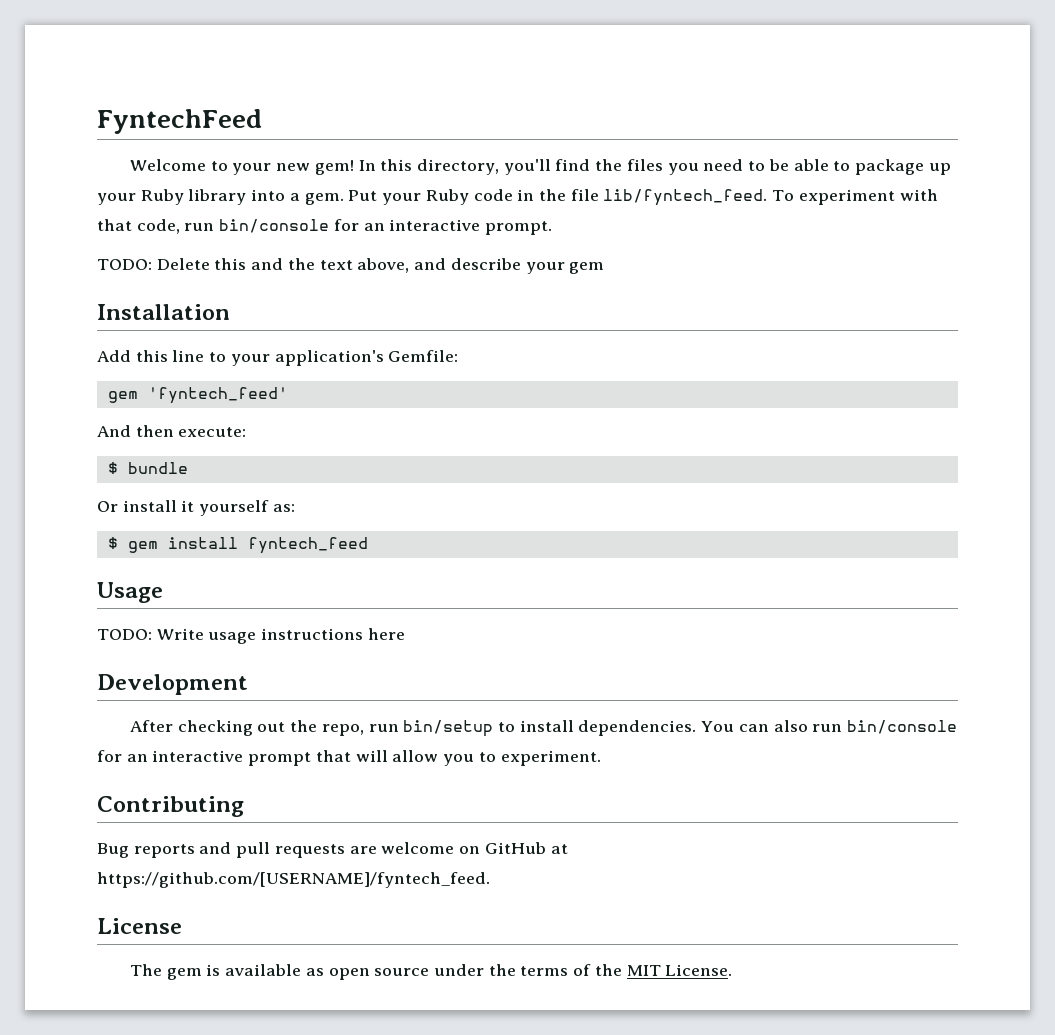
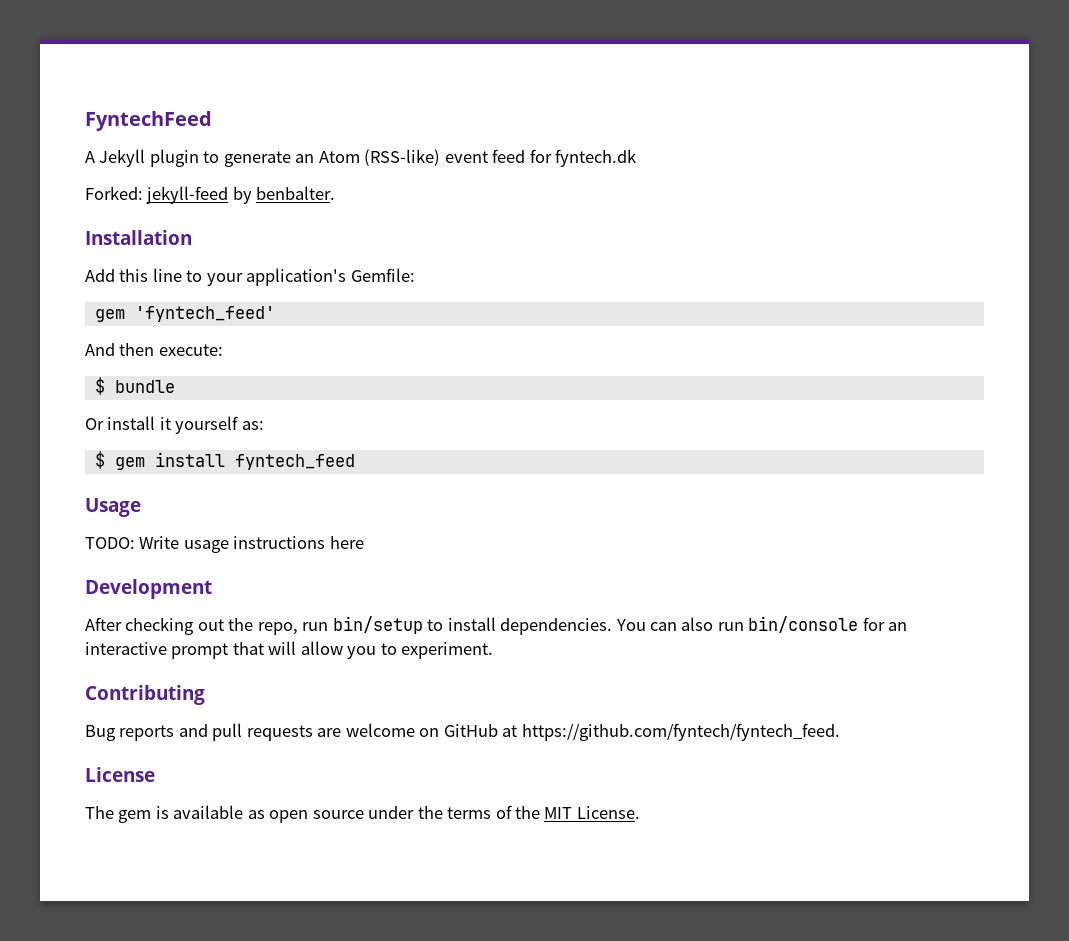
[129,159,951,175] [97,189,938,206] [97,219,553,235] [97,258,605,274] Welcome to your new gem! In this directory, you'll find the files you need to be able to package up your Ruby library into a gem. Put your Ruby code in the file lib/fyntech_feed. To experiment with that code, run bin/console for an interactive prompt. // TODO: Delete this and the text above, and describe your gem -> [85,149,637,167] [85,186,336,204] A Jekyll plugin to generate an Atom (RSS-like) event feed for fyntech.dk // Forked: jekyll-feed by benbalter.
[97,872,490,888] https://github.com/[USERNAME]/fyntech_feed. -> [521,723,840,741] https://github.com/fyntech/fyntech_feed.

